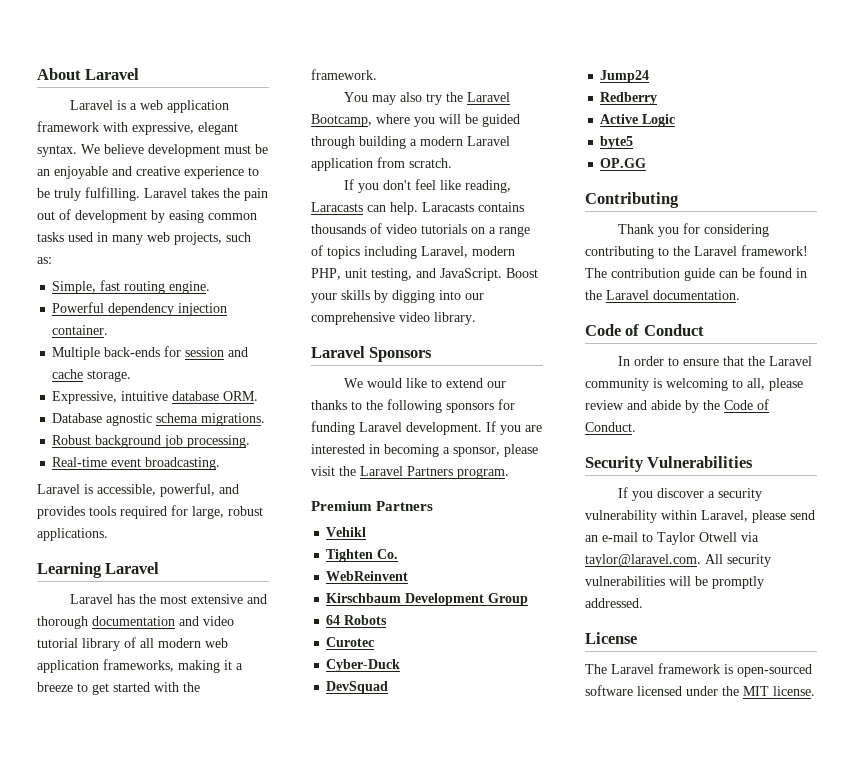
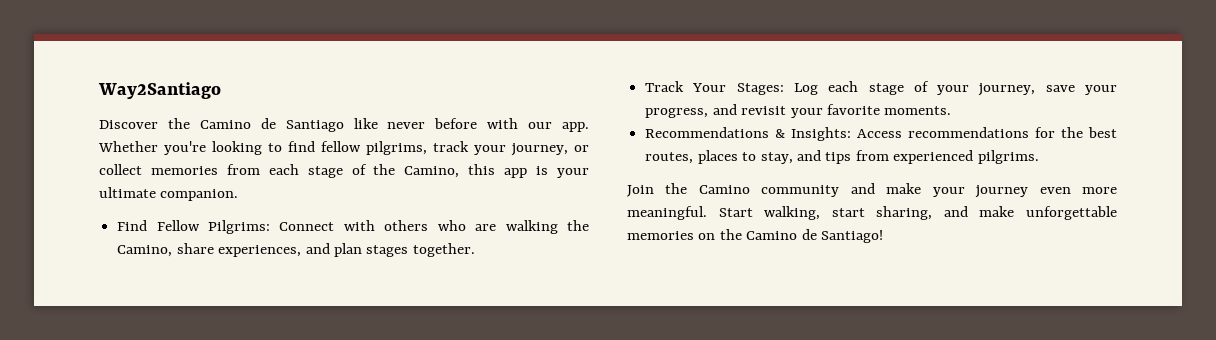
[37,68,140,80] [69,100,229,113] [37,121,238,135] [37,144,268,157] [37,166,259,179] [37,187,268,201] [37,209,257,223] [37,232,251,245] [37,257,52,264] [52,280,211,294] [52,302,228,316] [52,325,109,335] [52,346,249,360] [52,369,132,382] [52,391,259,404] [52,413,266,426] [52,435,251,448] [52,457,221,470] [37,483,239,497] [37,505,263,519] [37,528,108,541] [37,562,160,578] [69,594,267,604] [37,616,234,629] [37,637,228,651] [37,659,243,673] [37,682,200,695] [311,69,377,80] [343,92,510,105] [311,114,520,127] [311,136,510,149] [311,157,452,171] [343,179,511,193] [311,202,524,215] [311,223,530,237] [311,245,515,259] [311,268,538,281] [311,290,484,303] [311,312,476,325] [311,346,433,362] [343,378,506,388] [311,399,515,413] [311,421,542,435] [311,444,538,457] [311,466,509,479] [311,501,434,511] [326,527,367,537] [326,549,399,562] [326,571,409,581] [326,593,529,606] [326,615,388,625] [326,637,375,647] [326,659,401,672] [326,681,389,694] [600,70,650,83] [600,92,658,105] [600,114,676,127] [600,136,634,149] [600,158,647,168] [585,192,679,208] [617,223,769,237] [585,245,808,259] [585,267,807,281] [585,290,740,300] [585,324,704,336] [617,356,812,366] [585,378,803,391] [585,399,769,413] [585,422,636,432] [585,456,754,472] [617,487,762,501] [585,510,815,523] [585,532,759,545] [585,554,771,567] [585,576,764,589] [585,598,643,608] [585,632,637,644] [585,663,812,677] [585,685,815,696] About Laravel // Laravel is a web application framework with expressive, elegant syntax. We believe development must be an enjoyable and creative experience to be truly fulfilling. Laravel takes the pain out of development by easing common tasks used in many web projects, such as: // Simple, fast routing engine. // Powerful dependency injection container. // Multiple back-ends for session and cache storage. // Expressive, intuitive database ORM. // Database agnostic schema migrations. // Robust background job processing. // Real-time event broadcasting. // Laravel is accessible, powerful, and provides tools required for large, robust applications. // Learning Laravel // Laravel has the most extensive and thorough documentation and video tutorial library of all modern web application frameworks, making it a breeze to get started with the framework. // You may also try the Laravel Bootcamp, where you will be guided through building a modern Laravel application from scratch. // If you don't feel like reading, Laracasts can help. Laracasts contains thousands of video tutorials on a range of topics including Laravel, modern PHP, unit testing, and JavaScript. Boost your skills by digging into our comprehensive video library. // Laravel Sponsors // We would like to extend our thanks to the following sponsors for funding Laravel development. If you are interested in becoming a sponsor, please visit the Laravel Partners program. // Premium Partners // Vehikl // Tighten Co. // WebReinvent // Kirschbaum Development Group // 64 Robots // Curotec // Cyber-Duck // DevSquad // Jump24 // Redberry // Active Logic // byte5 // OP.GG // Contributing // Thank you for considering contributing to the Laravel framework! The contribution guide can be found in the Laravel documentation. // Code of Conduct // In order to ensure that the Laravel community is welcoming to all, please review and abide by the Code of Conduct. // Security Vulnerabilities // If you discover a security vulnerability within Laravel, please send an e-mail to Taylor Otwell via taylor@laravel.com. All security vulnerabilities will be promptly addressed. // License // The Laravel framework is open-sourced software licensed under the MIT license. -> [98,82,221,99] [99,118,589,132] [98,141,589,156] [99,164,590,178] [99,187,239,201] [117,220,590,234] [117,243,475,257] [645,81,1118,96] [645,104,952,118] [645,127,1117,141] [645,150,1039,164] [627,183,1117,198] [627,206,1117,220] [627,229,884,243] Way2Santiago // Discover the Camino de Santiago like never before with our app. Whether you're looking to find fellow pilgrims, track your journey, or collect memories from each stage of the Camino, this app is your ultimate companion. // Find Fellow Pilgrims: Connect with others who are walking the Camino, share experiences, and plan stages together. // Track Your Stages: Log each stage of your journey, save your progress, and revisit your favorite moments. // Recommendations & Insights: Access recommendations for the best routes, places to stay, and tips from experienced pilgrims. // Join the Camino community and make your journey even more meaningful. Start walking, start sharing, and make unforgettable memories on the Camino de Santiago!

